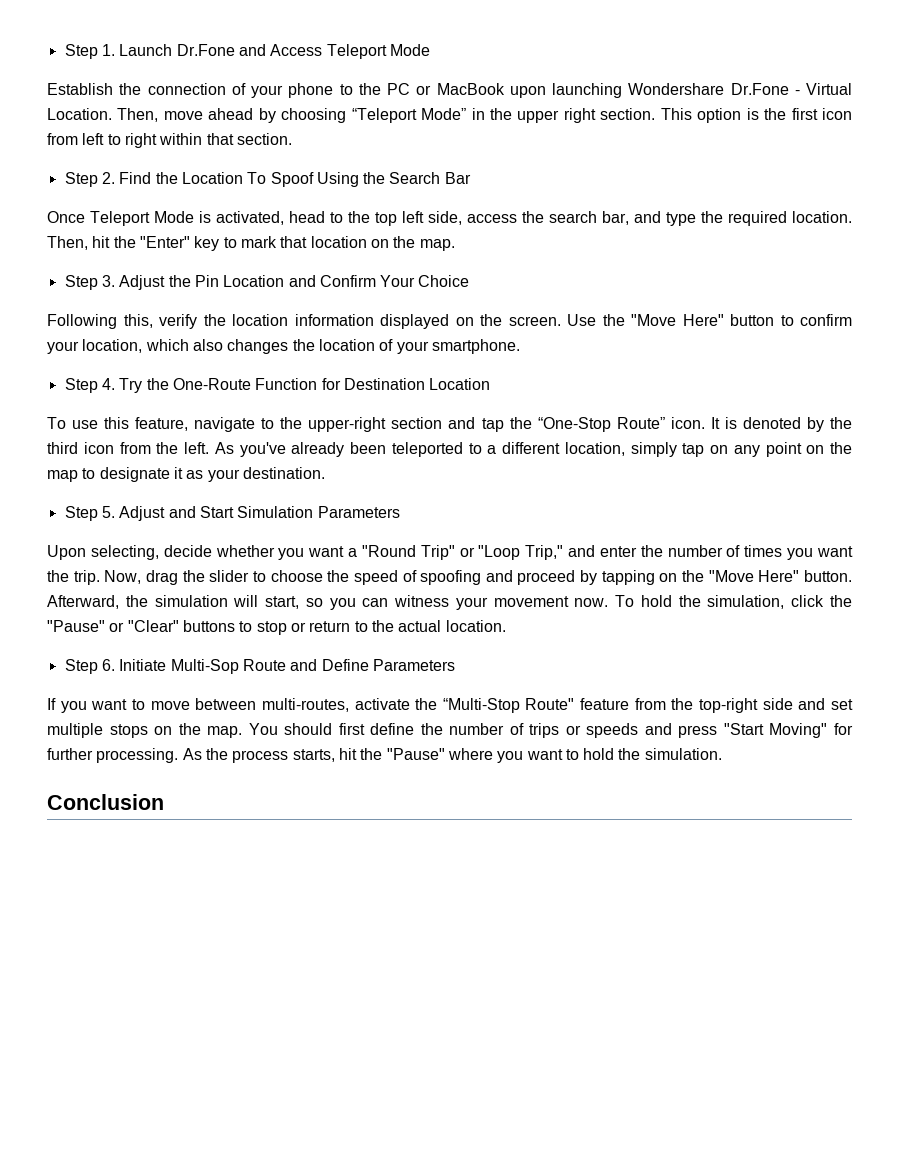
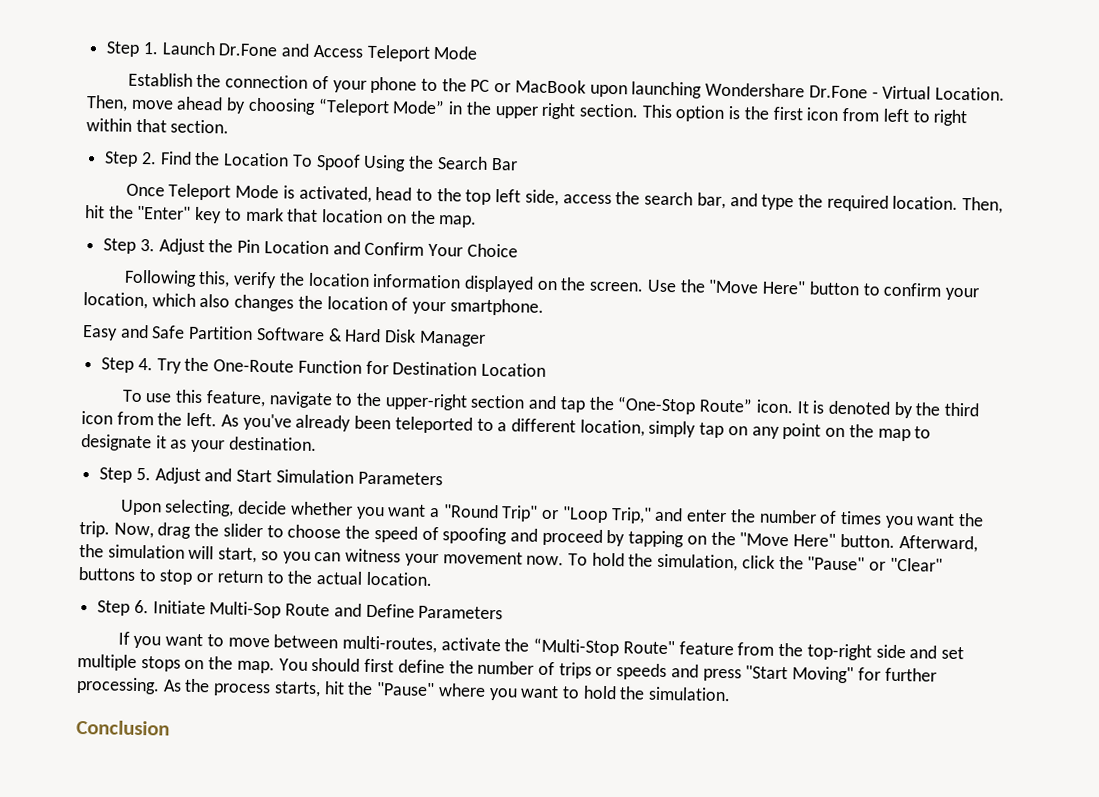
(520, 346) none -> [82,324,486,347] // Easy and Safe Partition Software & Hard Disk Manager

